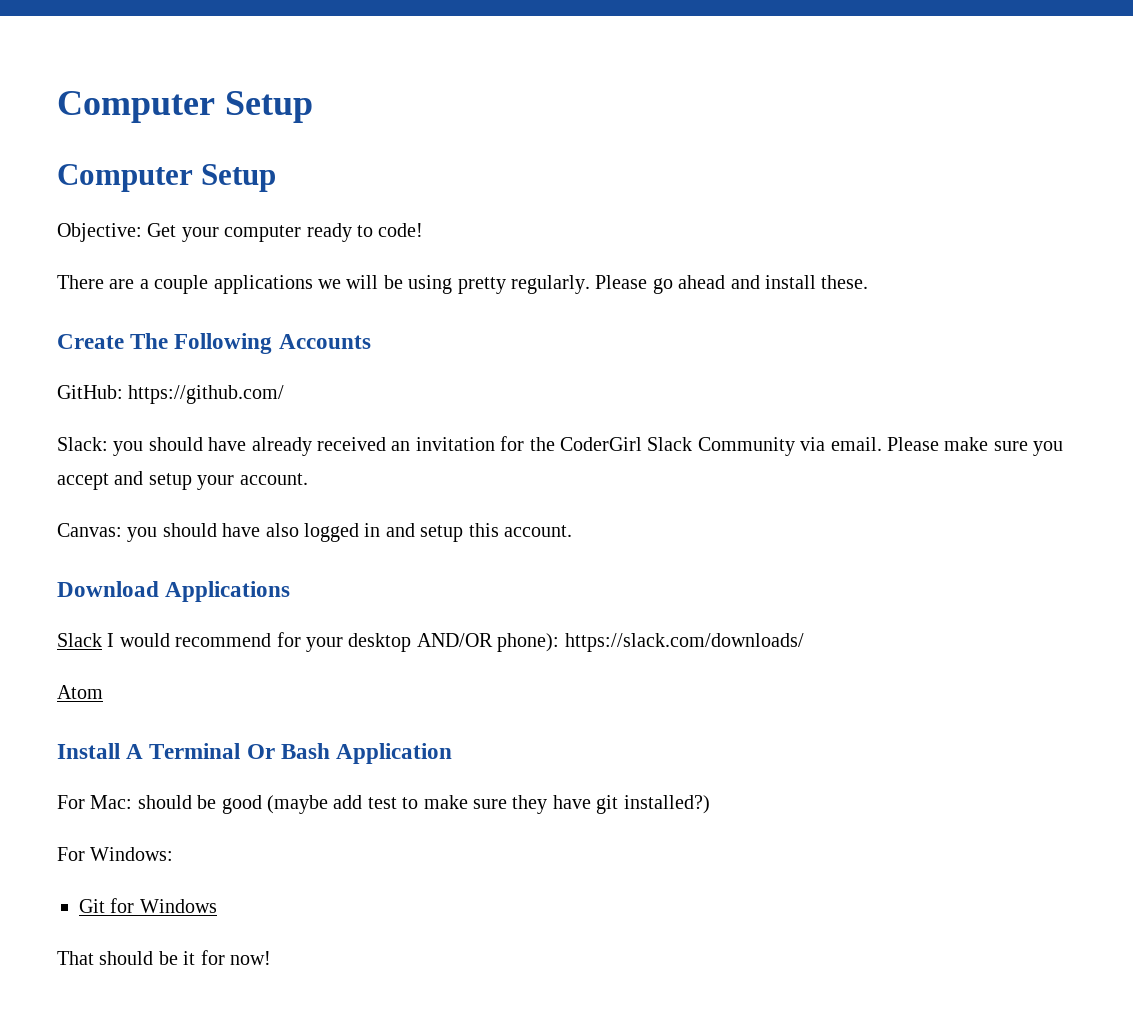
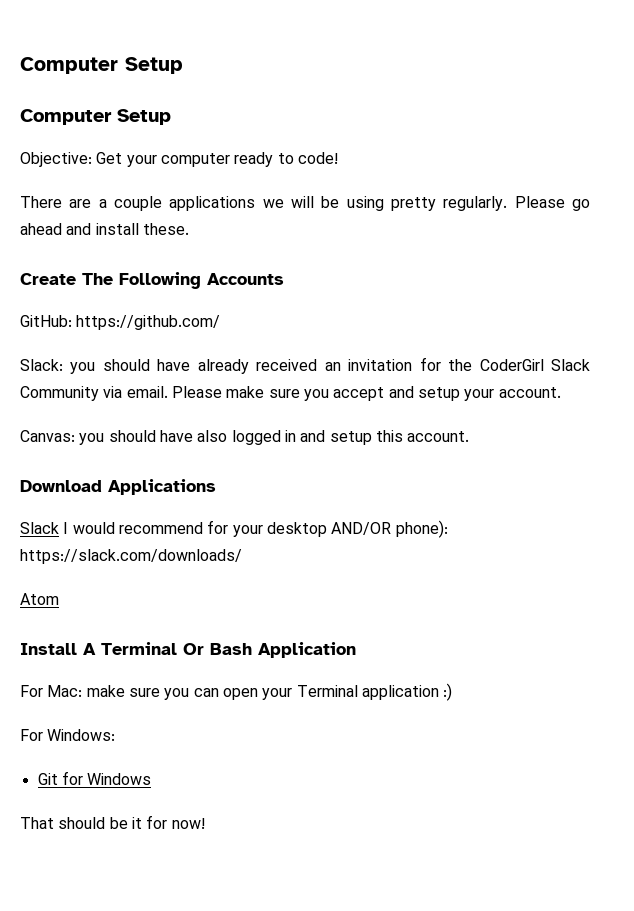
[137,795,710,814] should be good (maybe add test to make sure they have git installed?) -> [86,683,453,701] make sure you can open your Terminal application :)

